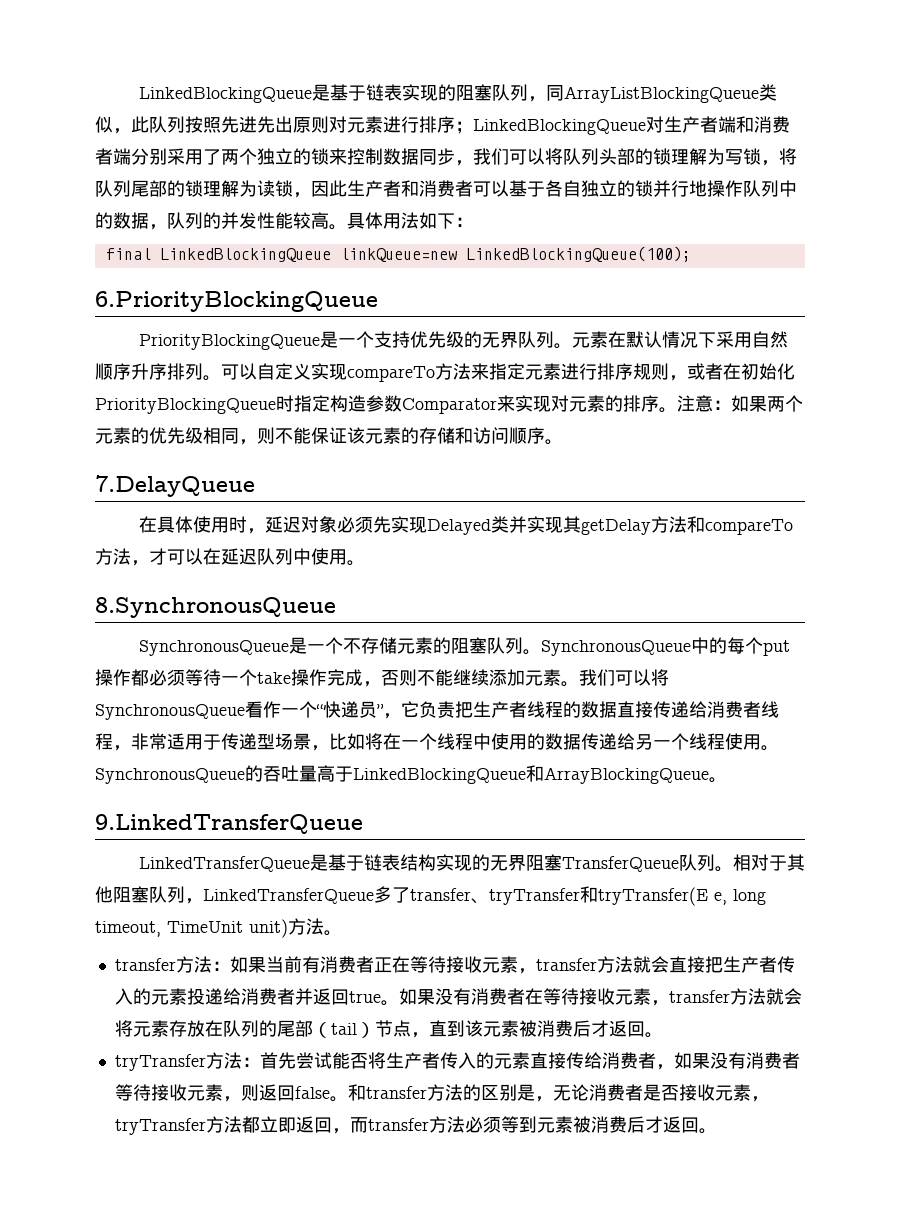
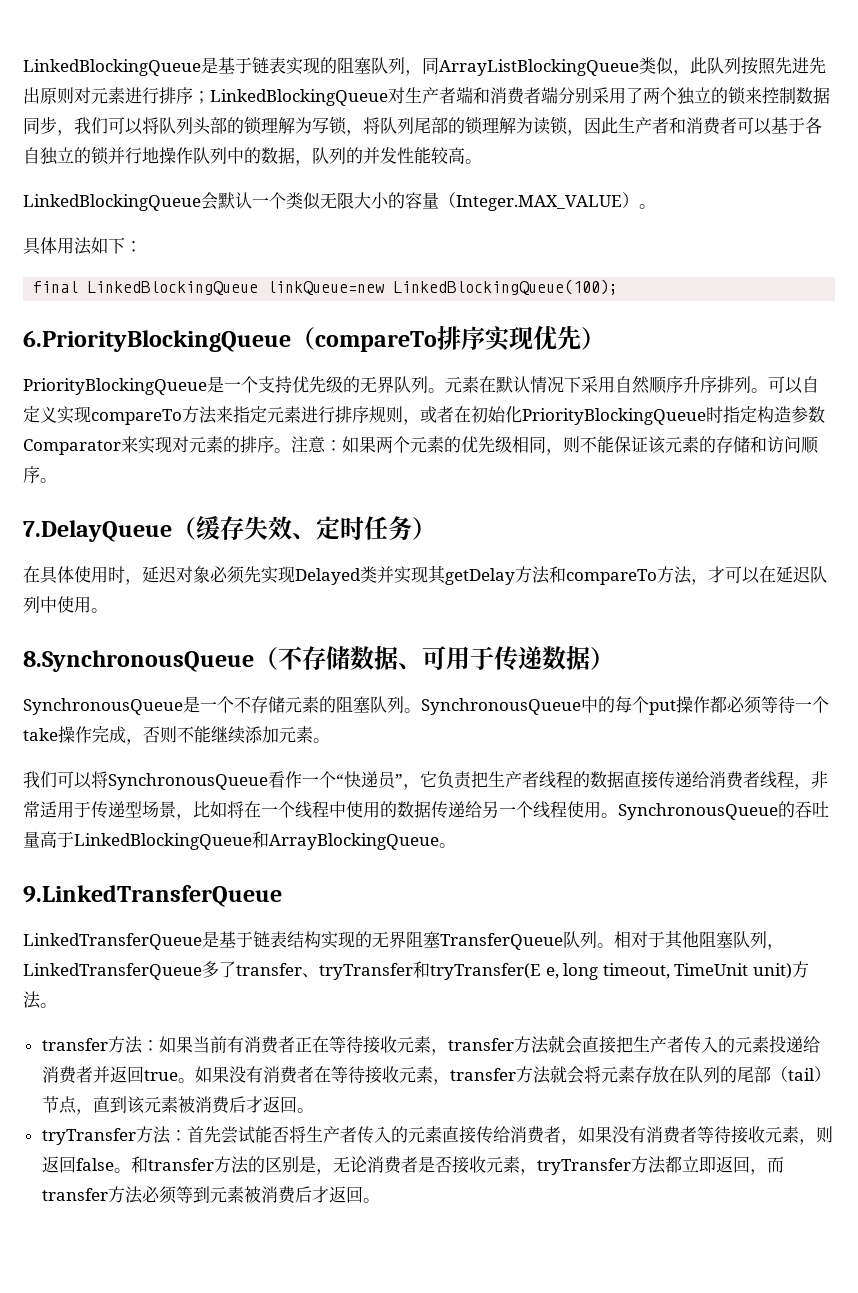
(347, 227) none -> [23,192,656,211] // LinkedBlockingQueue会默认一个类似无限大小的容量（Integer.MAX_VALUE）。 //
(378, 301) none -> [291,326,605,352] （compareTo排序实现优先）
(255, 486) none -> [172,516,436,541] （缓存失效、定时任务）
(336, 607) none -> [254,646,614,671] （不存储数据、可用于传递数据）
(579, 684) none -> (330, 740) //

